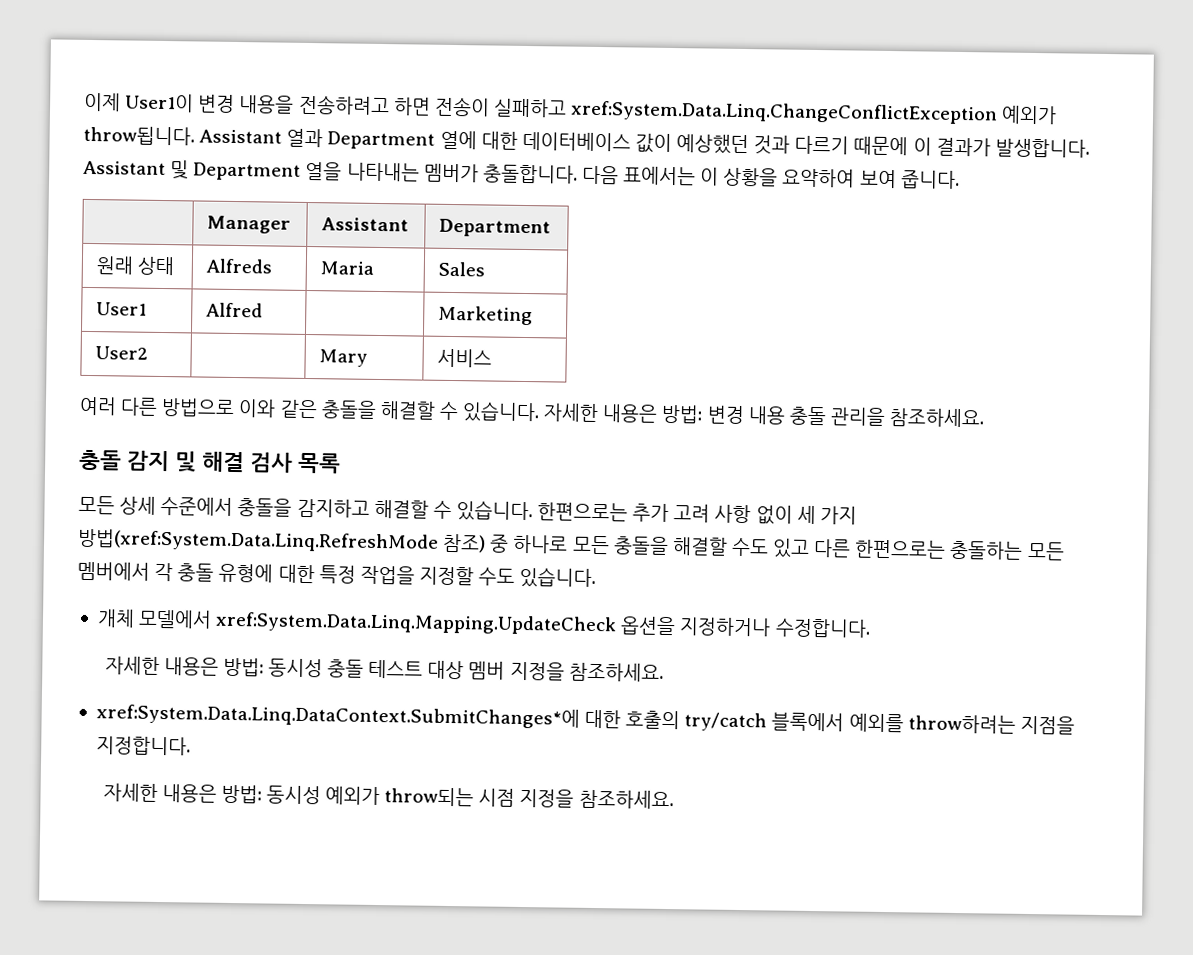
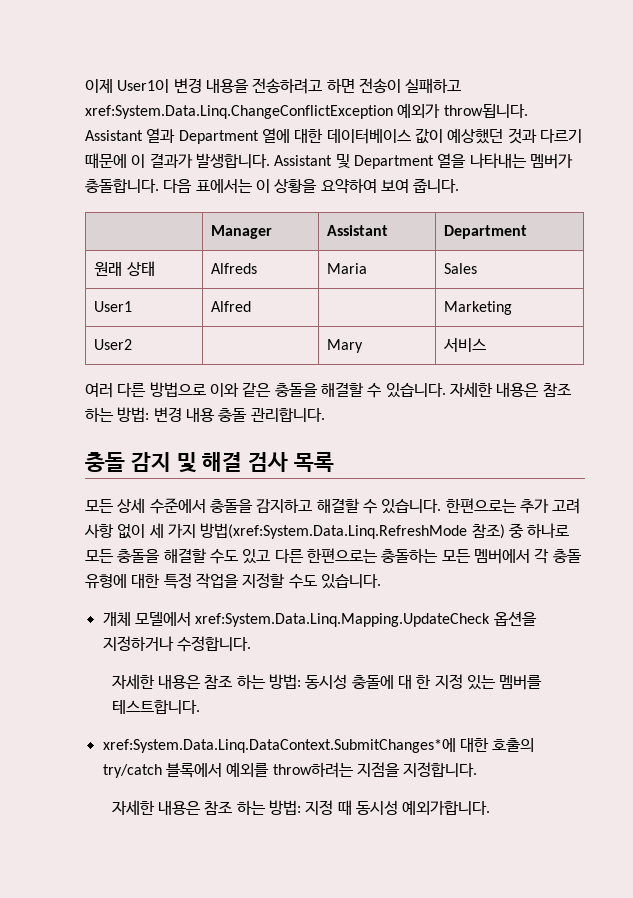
(659, 413) none -> [542,383,571,397] [85,407,114,422] 참조 하는
[829,407,985,428] 관리을 참조하세요. -> [250,408,325,422] 관리합니다.
[222,657,664,682] 방법: 동시성 충돌 테스트 대상 멤버 지정을 참조하세요. -> [204,674,543,690] [111,699,200,714] 참조 하는 방법: 동시성 충돌에 대 한 지정 있는 멤버를 테스트합니다.
[220,784,674,810] 방법: 동시성 예외가 throw되는 시점 지정을 참조하세요. -> [204,800,491,815] 참조 하는 방법: 지정 때 동시성 예외가합니다.

